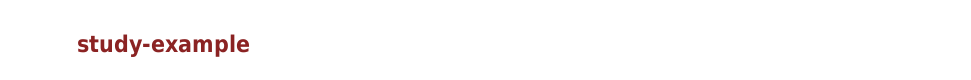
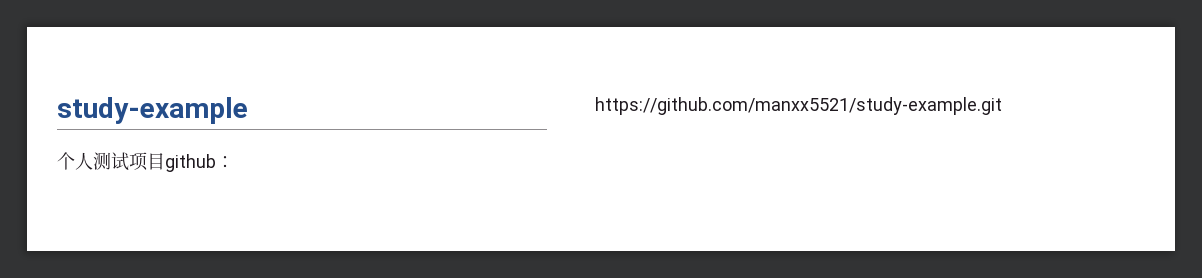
(250, 45) none -> [57,152,234,172] [595,97,1002,115] // 个人测试项目github：https://github.com/manxx5521/study-example.git

